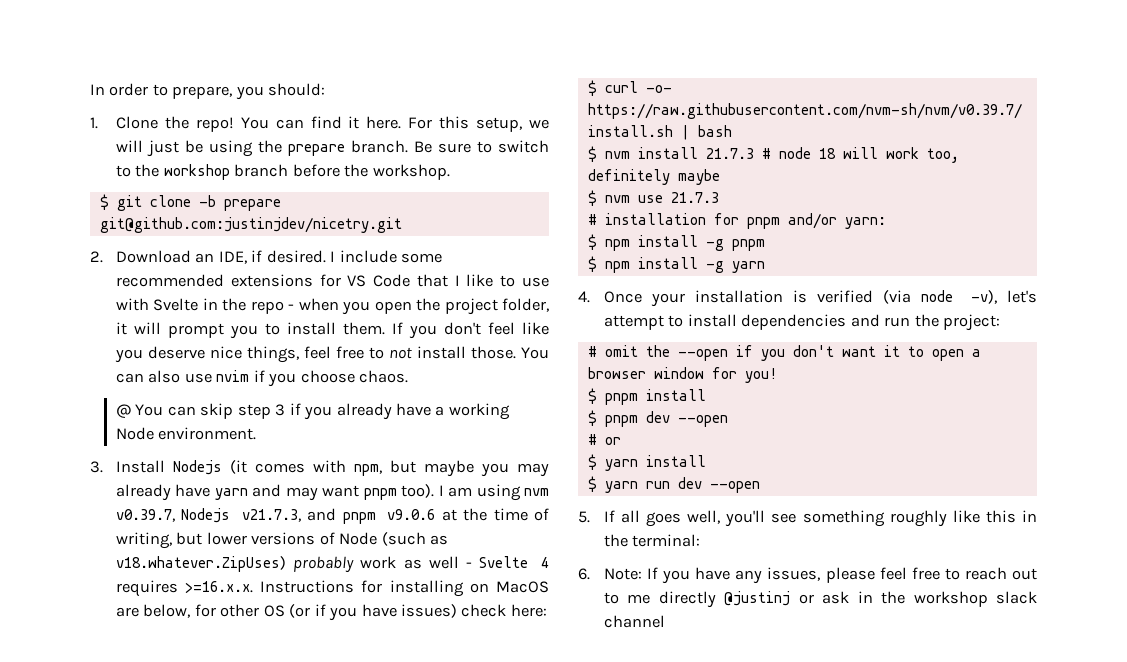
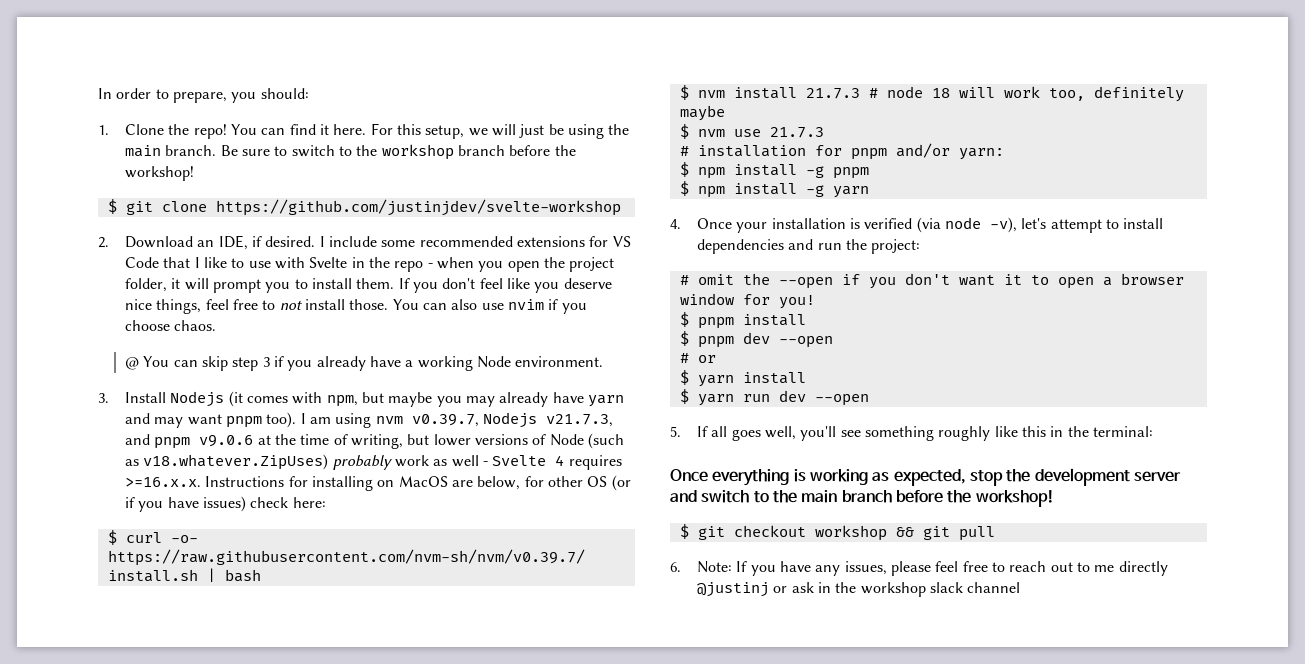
[287,144,345,156] prepare -> [125,145,162,157] main
[372,164,450,180] workshop. -> [125,166,195,181] workshop!
[198,195,281,211] [99,217,402,233] -b prepare git@github.com:justinjdev/nicetry.git -> [215,199,621,216] https://github.com/justinjdev/svelte-workshop
(701, 540) none -> [670,468,1181,486] [670,490,1054,507] [679,524,995,541] // Once everything is working as expected, stop the development server and switch to the main branch before the workshop! // $ git checkout workshop && git pull

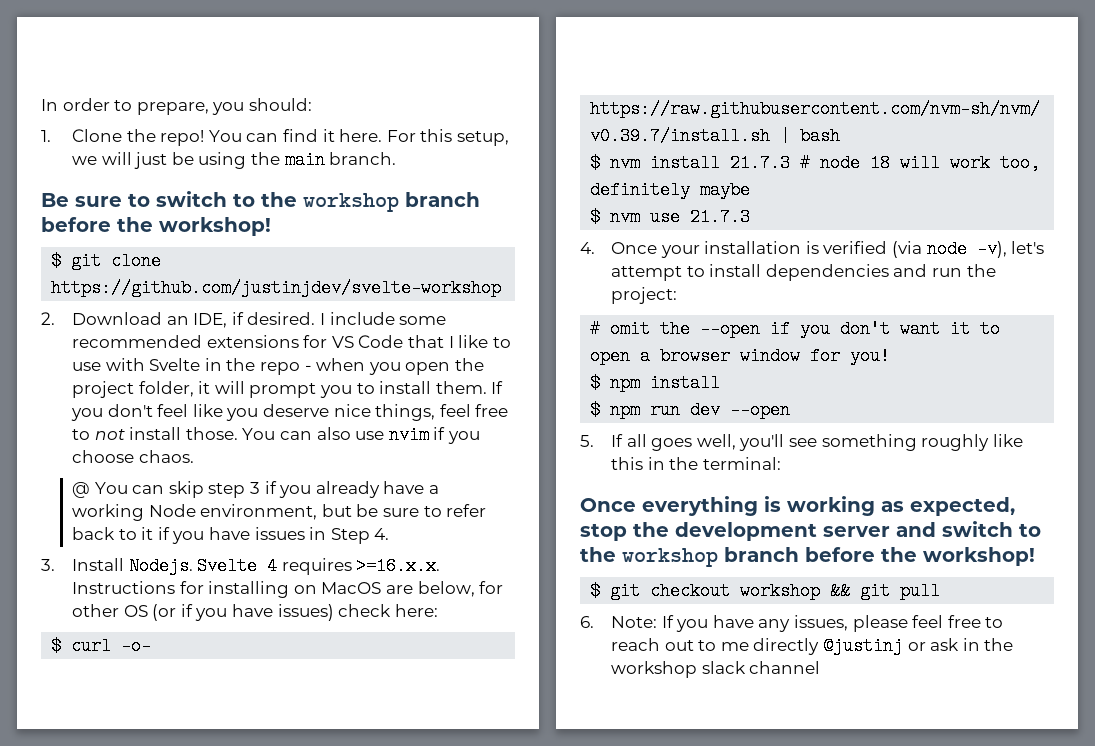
(217, 150) none -> (397, 158) //
[515,356,604,367] [98,391,624,407] [125,412,614,428] [125,433,624,449] [125,454,489,470] environment. // 3. Install Nodejs (it comes with npm, but maybe you may already have yarn and may want pnpm too). I am using nvm v0.39.7, Nodejs v21.7.3, and pnpm v9.0.6 at the time of writing, but lower versions of Node (such as v18.whatever.ZipUses) probably work as well - -> [200,504,487,520] [72,527,390,544] [41,557,193,575] environment, but be sure to refer back to it if you have issues in Step 4. // 3. Install Nodejs.
[679,143,1004,160] [679,162,869,179] [679,181,869,198] // # installation for pnpm and/or yarn: // $ npm install -g pnpm // $ npm install -g yarn -> (751, 217) none
[697,314,806,329] [679,331,833,348] [679,353,716,363] [679,370,806,387] [679,389,734,406] pnpm install // $ pnpm dev --open // # or // $ yarn install // $ yarn -> [610,374,721,392] [590,401,641,419] npm install // $ npm
[801,490,838,503] main -> [622,548,718,567] workshop

